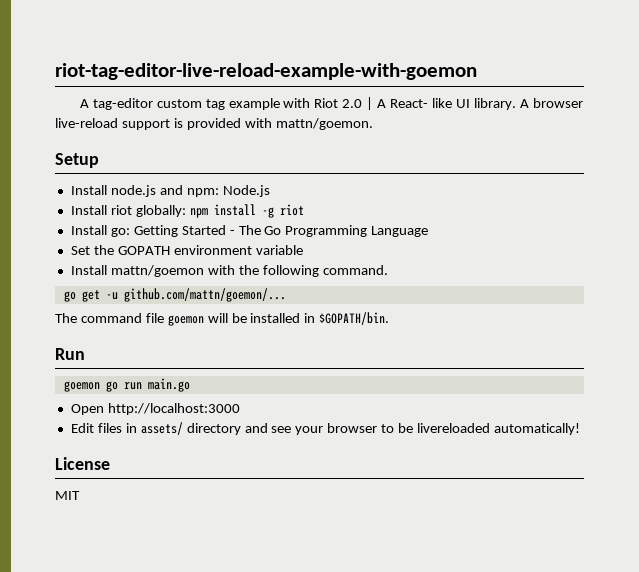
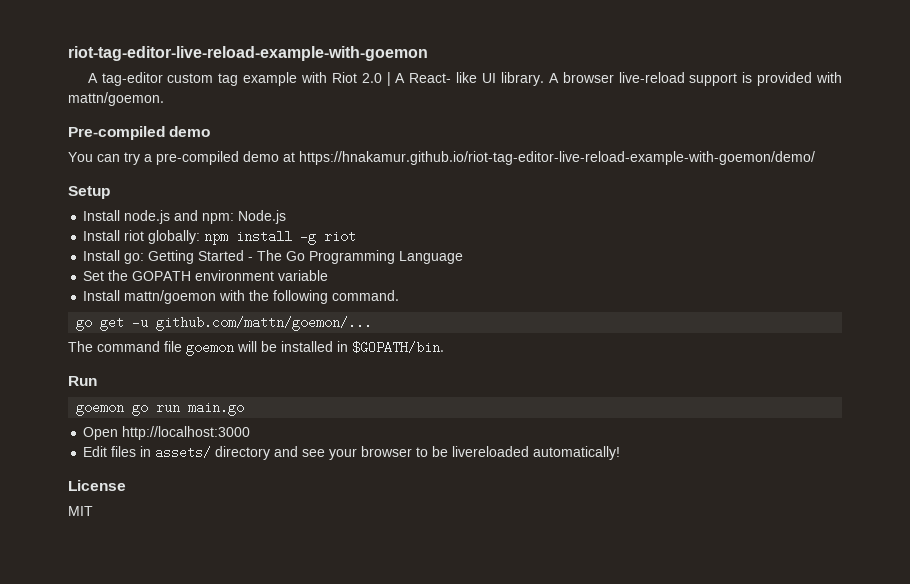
(373, 124) none -> [68,126,211,140] [68,151,815,165] // Pre-compiled demo // You can try a pre-compiled demo at https://hnakamur.github.io/riot-tag-editor-live-reload-example-with-goemon/demo/

